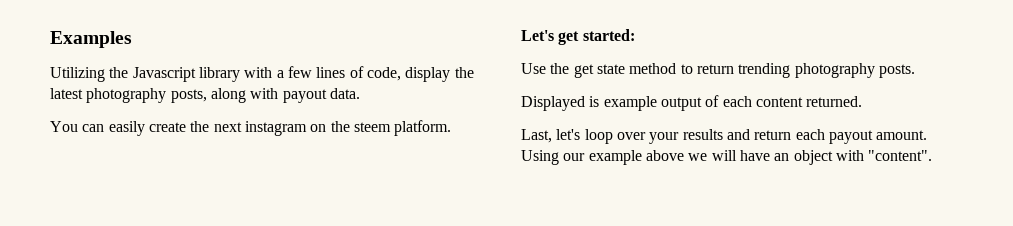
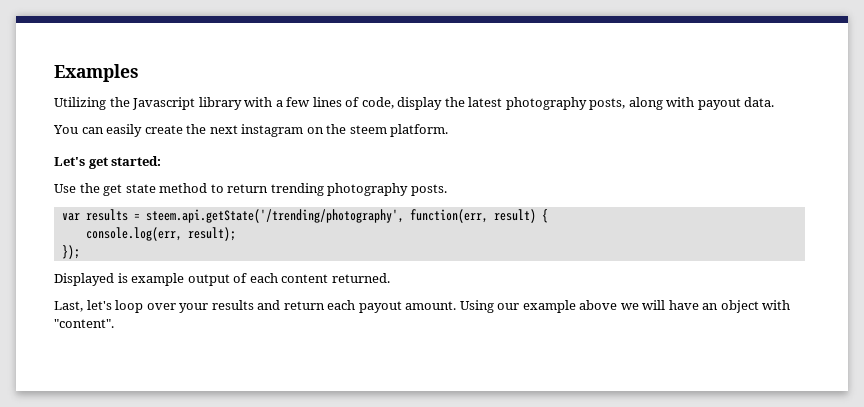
(915, 71) none -> [61,209,548,223] [85,227,236,241] [61,245,80,259] // var results = steem.api.getState('/trending/photography', function(err, result) { // console.log(err, result); // });

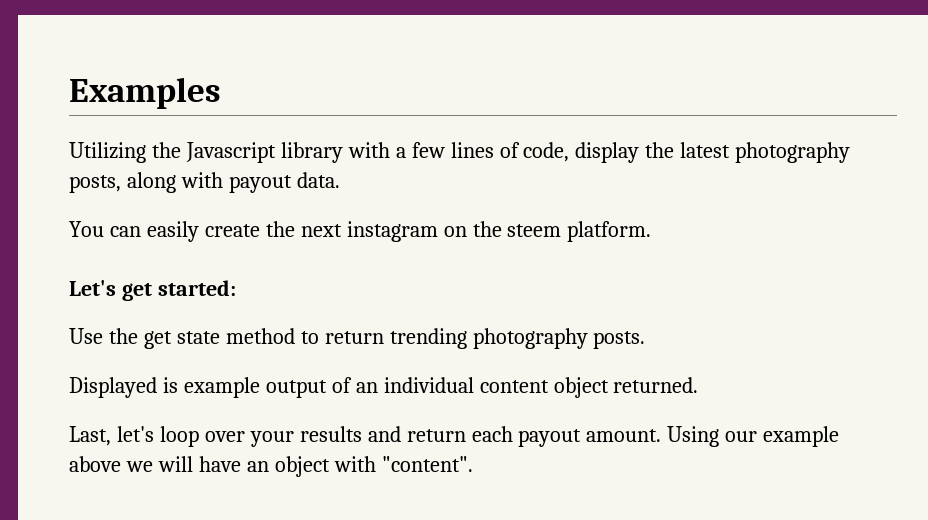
[61,209,548,223] [85,227,236,241] [61,245,80,259] // var results = steem.api.getState('/trending/photography', function(err, result) { // console.log(err, result); // }); -> (646, 340) none
[249,273,329,283] each content -> [355,377,609,398] an individual content object

